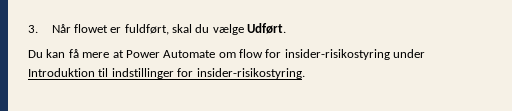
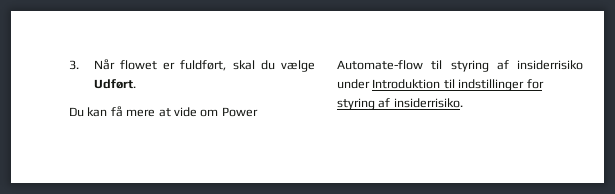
[125,49,390,60] Power Automate om flow for insider-risikostyring -> [173,107,258,117] [337,60,583,72] vide om Power Automate-flow til styring af insiderrisiko
[196,68,305,79] insider-risikostyring. -> [337,98,463,110] styring af insiderrisiko.

